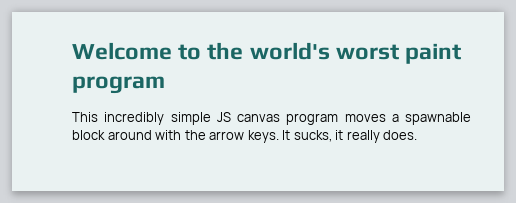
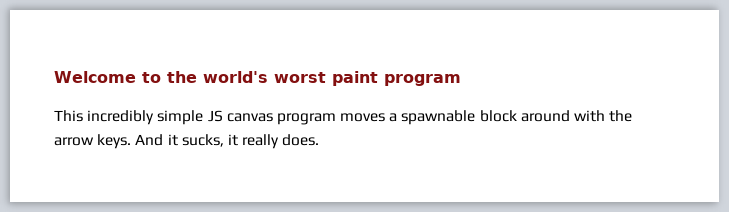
[282,130,291,140] It -> [135,134,178,146] And it

